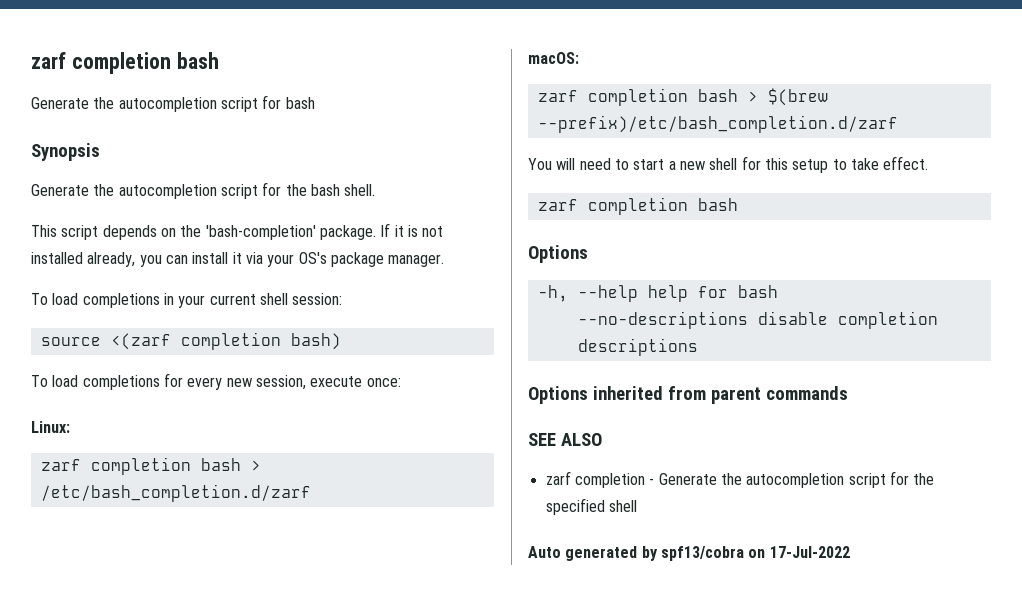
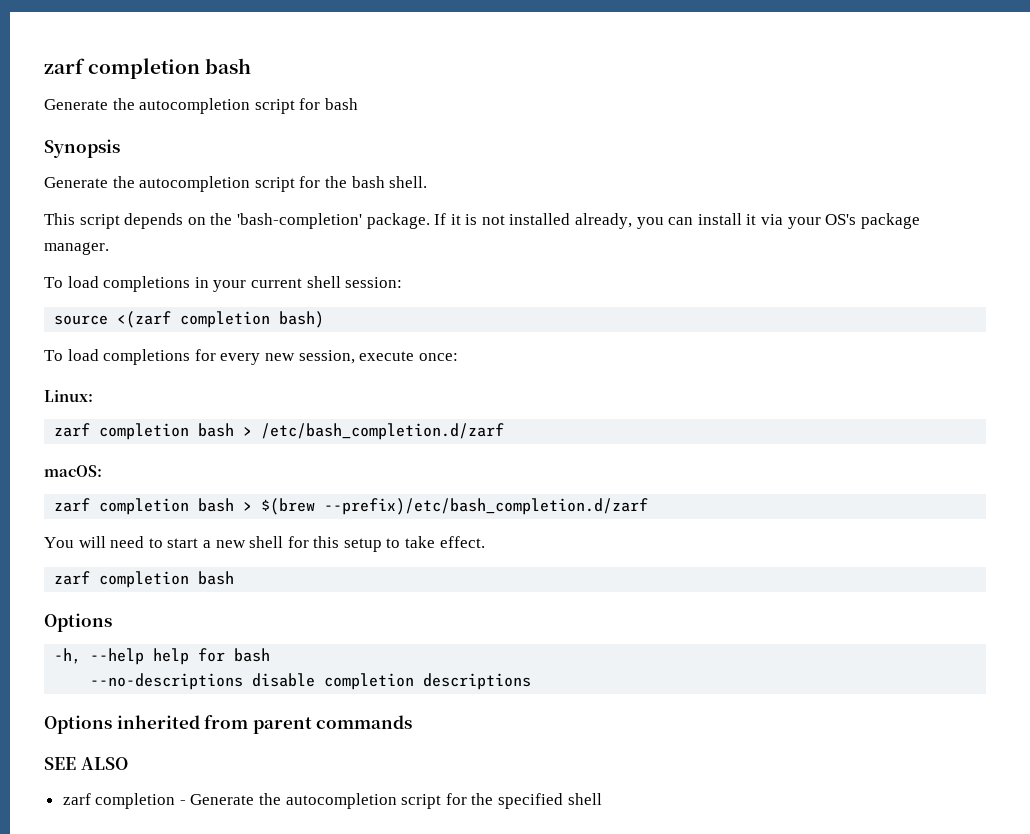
[528,546,850,561] // Auto generated by spf13/cobra on 17-Jul-2022 -> (602, 799) none

